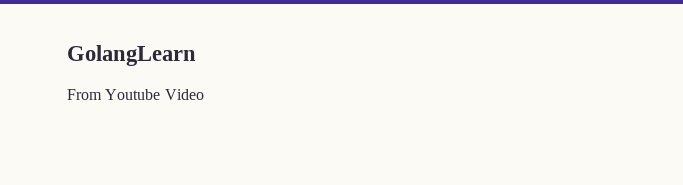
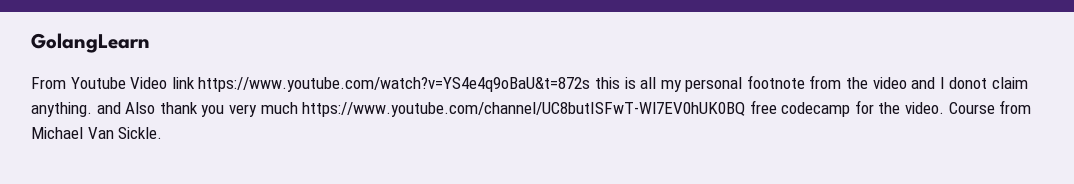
(204, 94) none -> [171,75,1029,92] [31,100,1032,117] [31,127,163,139] link https://www.youtube.com/watch?v=YS4e4q9oBaU&t=872s this is all my personal footnote from the video and I donot claim anything. and Also thank you very much https://www.youtube.com/channel/UC8butISFwT-Wl7EV0hUK0BQ free codecamp for the video. Course from Michael Van Sickle.

